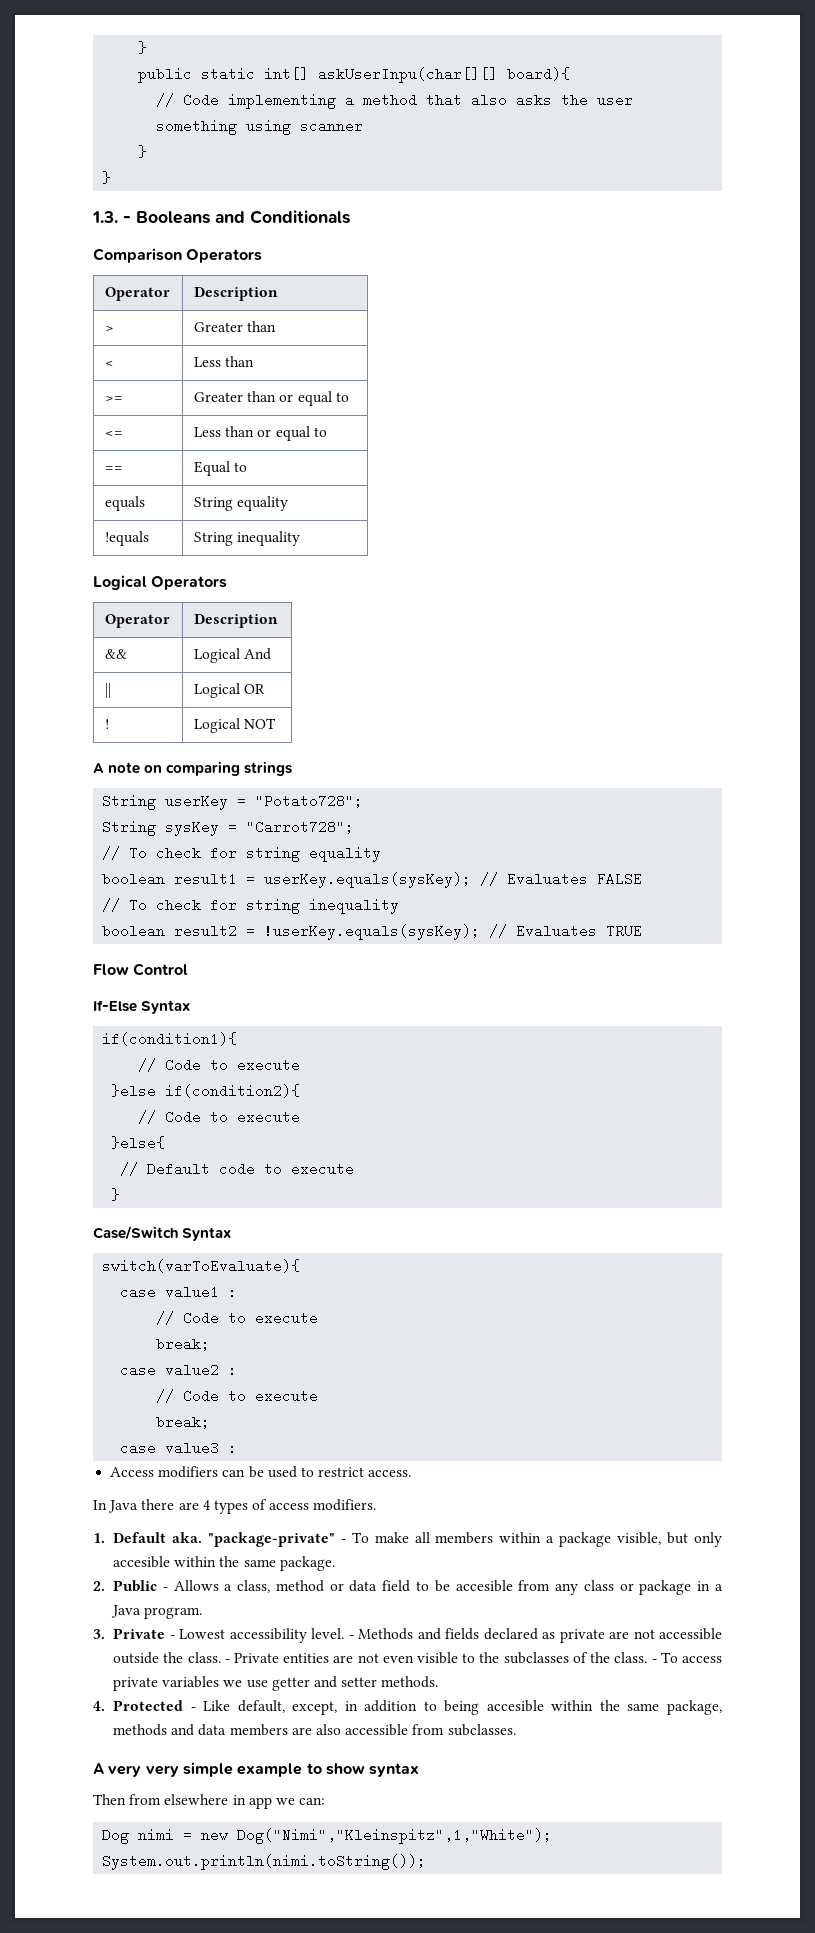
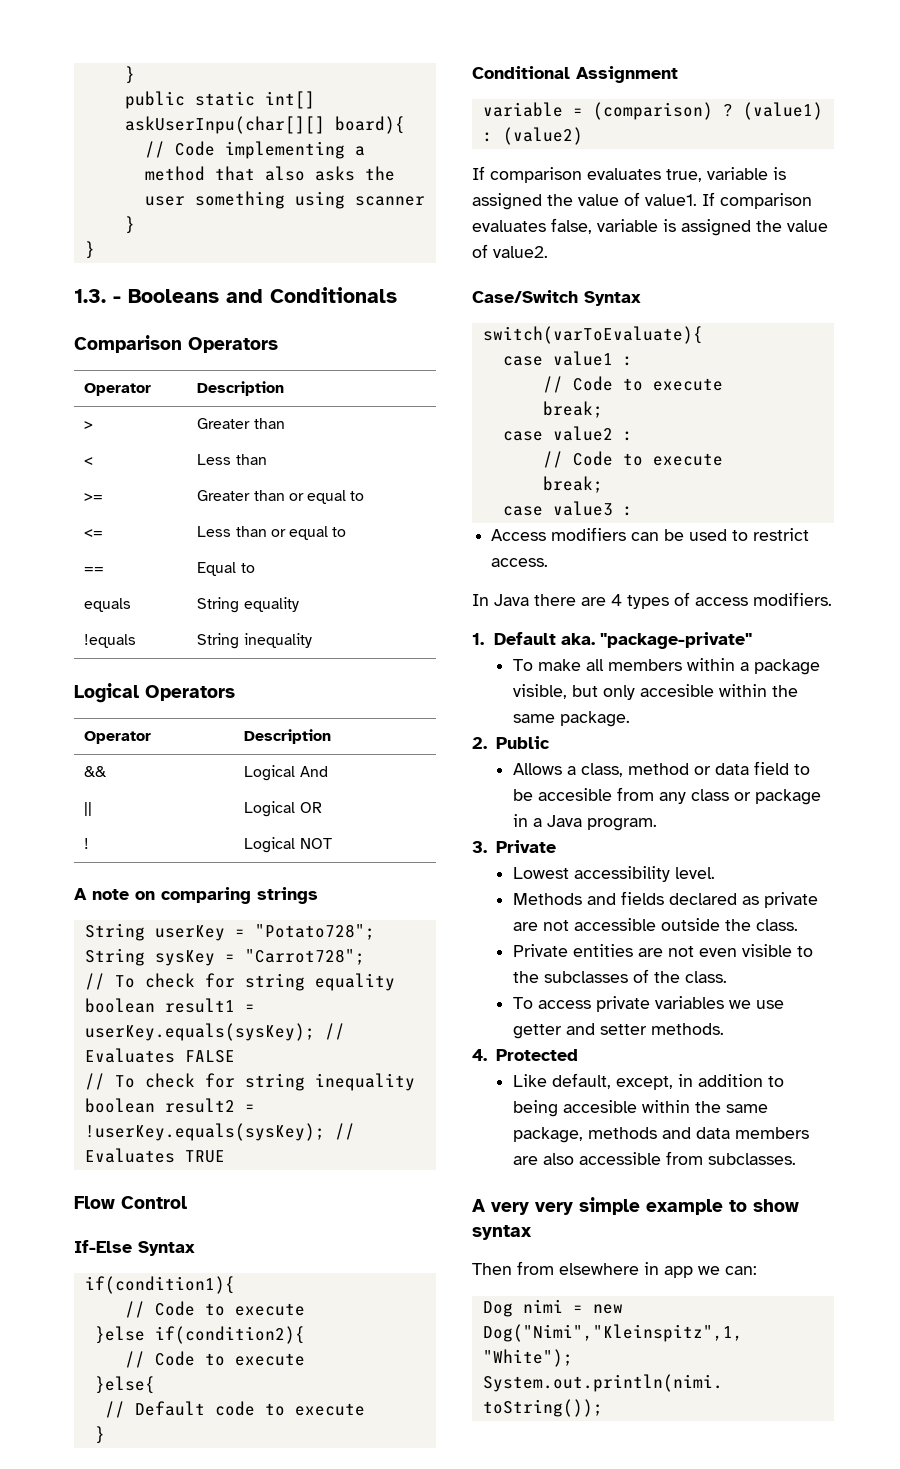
(121, 1194) none -> [472,66,678,83] [482,102,823,120] [482,127,583,145] [472,166,786,183] [472,192,812,210] [472,218,828,236] [472,244,548,258] // Conditional Assignment // variable = (comparison) ? (value1) : (value2) // If comparison evaluates true, variable is assigned the value of value1. If comparison evaluates false, variable is assigned the value of value2.
[340,1539,346,1543] - -> (752, 640) //
[162,1587,168,1591] - -> (550, 742) //
[169,1635,175,1639] - -> (556, 846) //
[348,1635,354,1639] - -> (716, 873) //
[224,1659,230,1663] - -> (799, 925) //
[651,1659,657,1663] - -> (728, 977) //
[190,1707,196,1711] - -> (578, 1055) //

